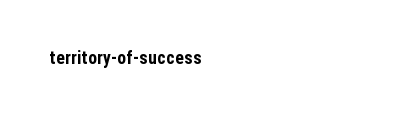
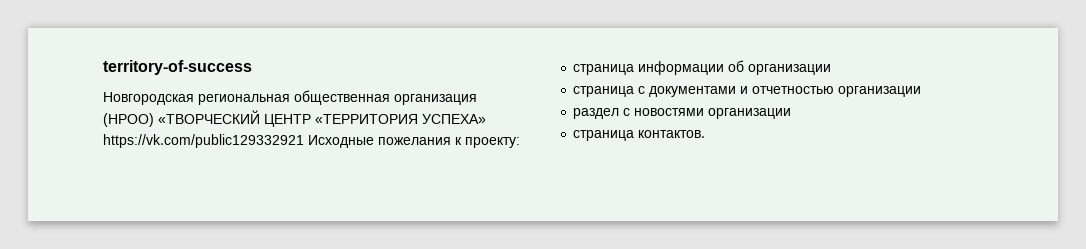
(202, 59) none -> [103,90,477,105] [103,110,486,127] [103,134,520,148] [573,60,832,75] [573,86,922,97] [573,108,792,119] [573,130,706,141] // Новгородская региональная общественная организация (НРОО) «ТВОРЧЕСКИЙ ЦЕНТР «ТЕРРИТОРИЯ УСПЕХА» https://vk.com/public129332921 Исходные пожелания к проекту: // страница информации об организации // страница с документами и отчетностью организации // раздел с новостями организации // страница контактов.

